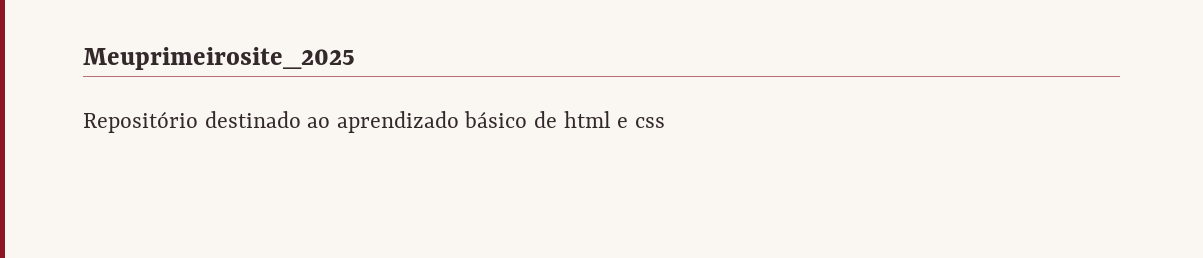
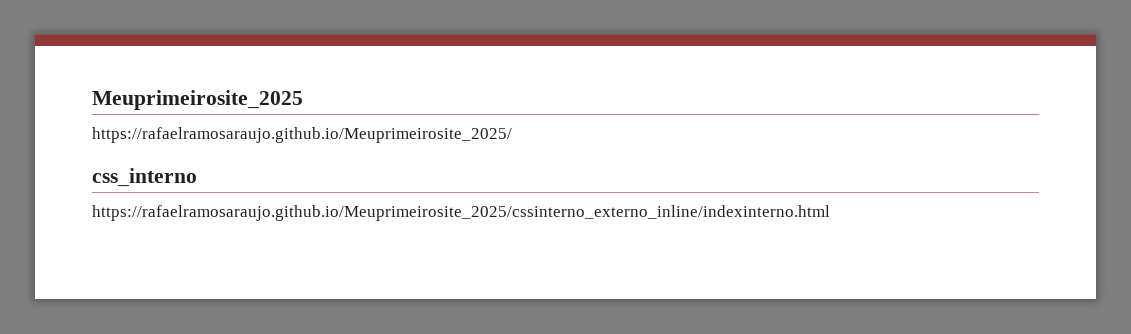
[83,111,665,133] Repositório destinado ao aprendizado básico de html e css -> [92,127,512,143] [92,168,197,187] [92,205,830,221] https://rafaelramosaraujo.github.io/Meuprimeirosite_2025/ // css_interno // https://rafaelramosaraujo.github.io/Meuprimeirosite_2025/cssinterno_externo_inline/indexinterno.html

